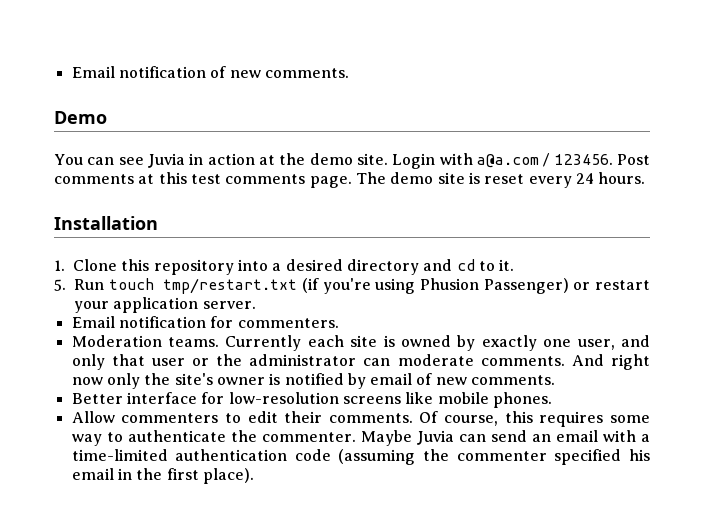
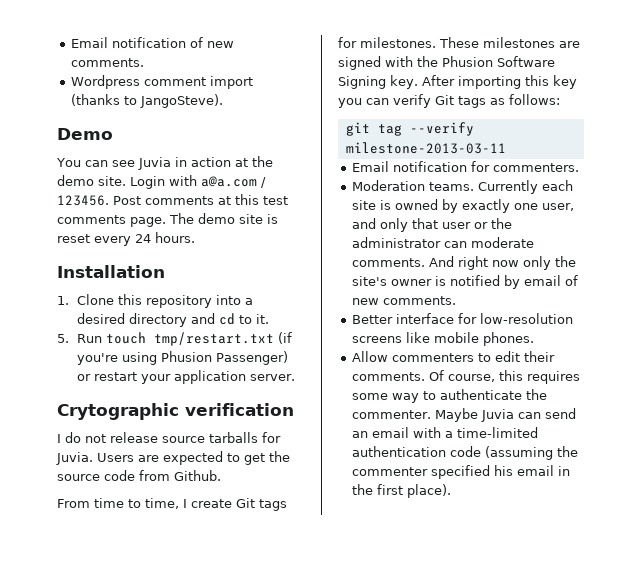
(349, 73) none -> [71,75,254,89] [71,94,224,108] // Wordpress comment import (thanks to JangoSteve).
(256, 305) none -> [57,403,294,420] [57,432,281,443] [56,451,290,465] [57,470,221,481] [57,498,287,511] [338,37,580,48] [338,56,555,70] [338,75,577,89] [338,94,560,108] [345,122,474,136] [345,142,506,154] // Crytographic verification // I do not release source tarballs for Juvia. Users are expected to get the source code from Github. // From time to time, I create Git tags for milestones. These milestones are signed with the Phusion Software Signing key. After importing this key you can verify Git tags as follows: // git tag --verify milestone-2013-03-11

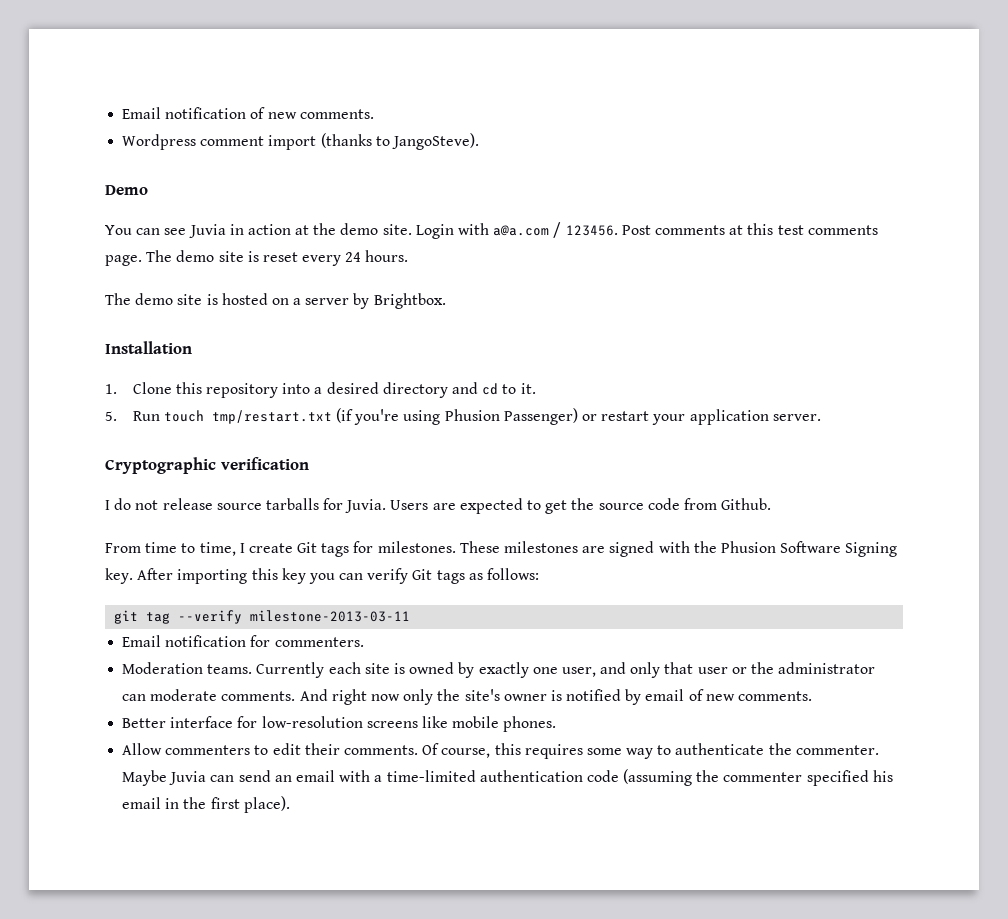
(195, 237) none -> [105,293,446,309] // The demo site is hosted on a server by Brightbox.
[57,403,179,420] Crytographic -> [105,457,216,474] Cryptographic

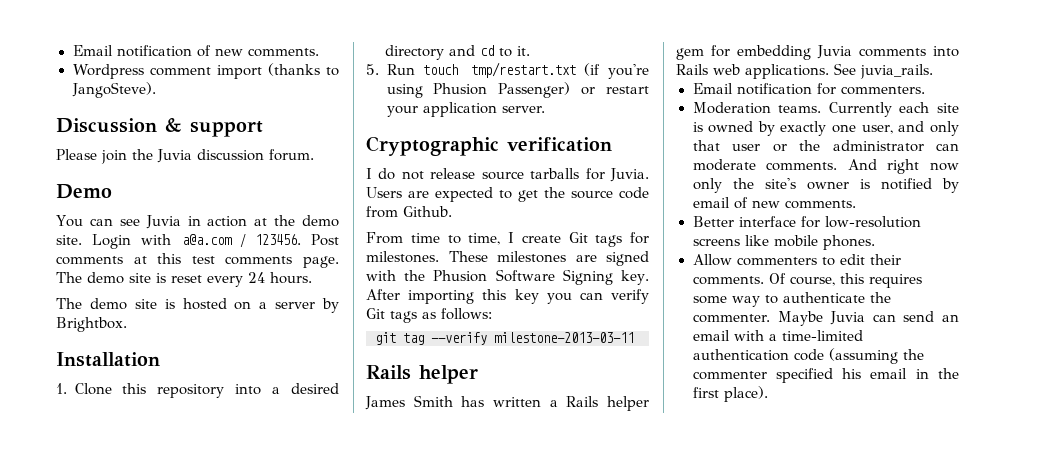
(479, 141) none -> [56,118,263,137] [56,149,314,164] // Discussion & support // Please join the Juvia discussion forum.
(411, 616) none -> [366,365,478,384] [365,395,649,411] [676,45,959,60] [676,63,933,79] // Rails helper // James Smith has written a Rails helper gem for embedding Juvia comments into Rails web applications. See juvia_rails.

